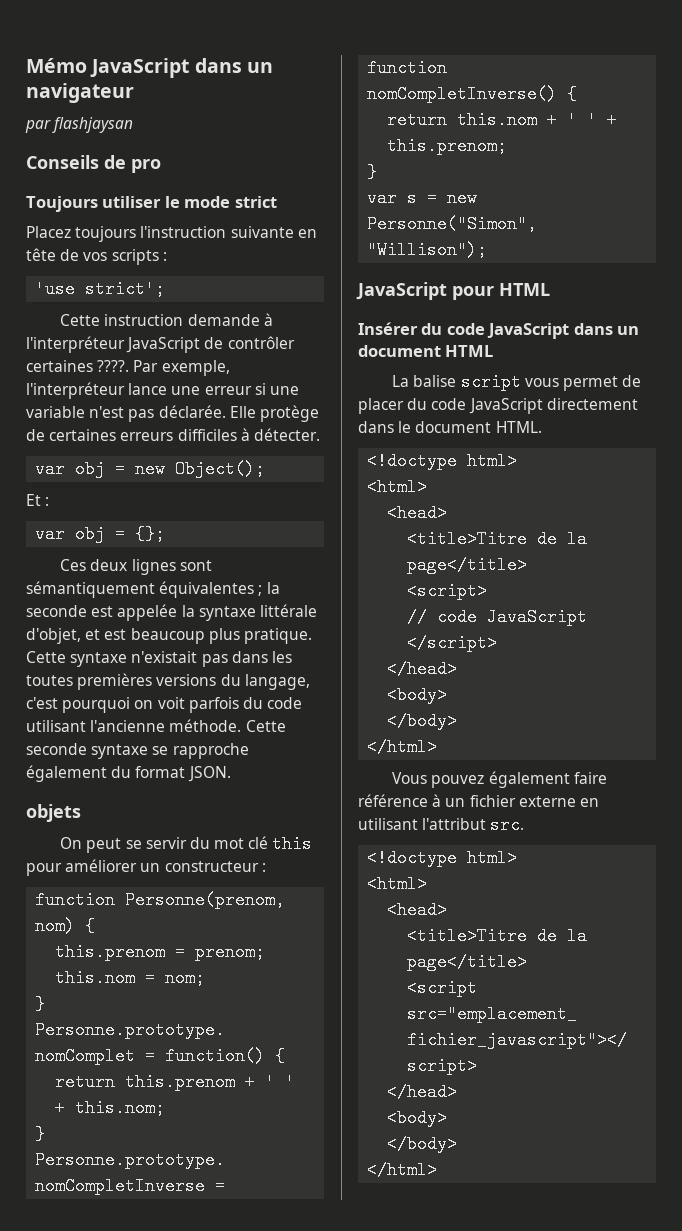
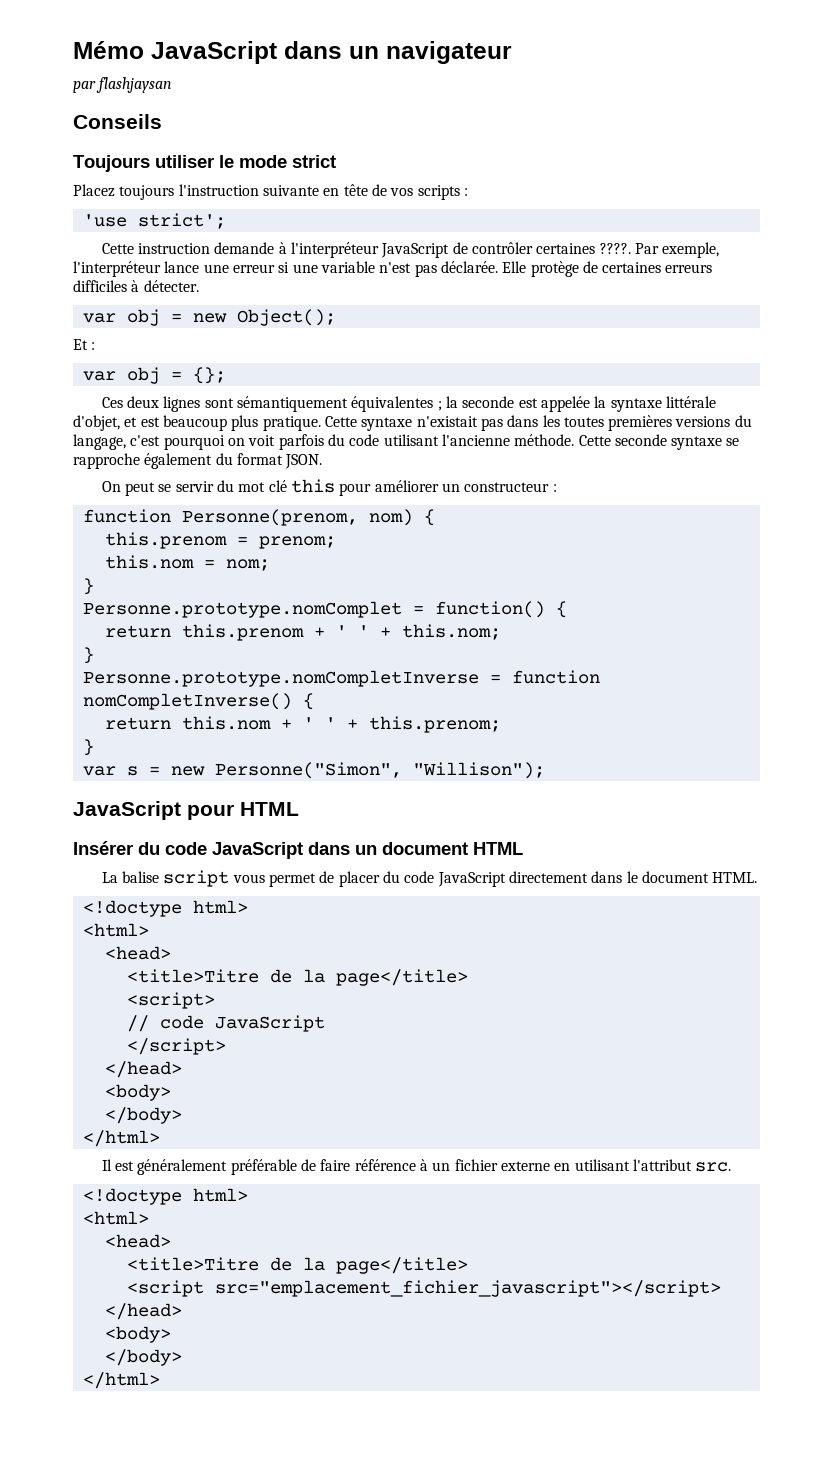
[104,155,161,173] de pro -> (162, 121) none
[26,804,81,822] // objets -> (323, 461) none
[392,771,570,788] Vous pouvez également -> [101,1159,317,1175] Il est généralement préférable de

